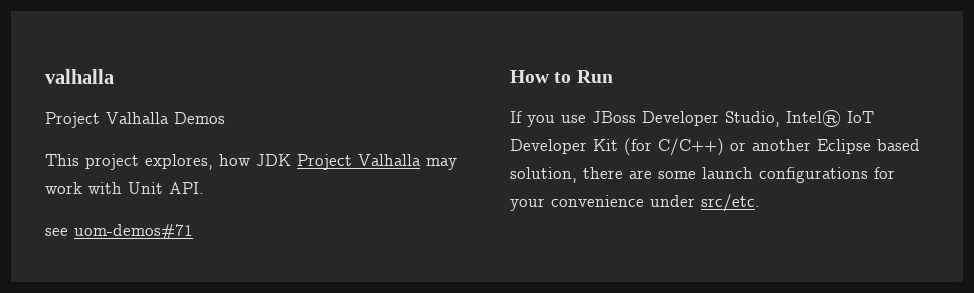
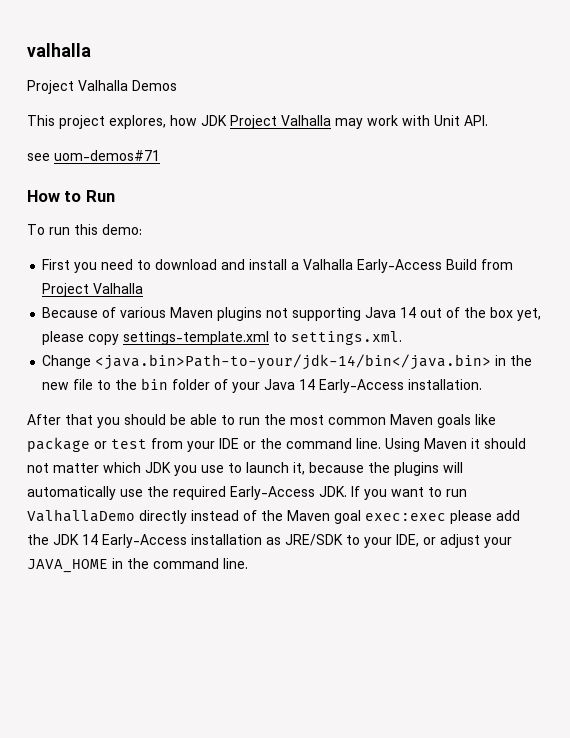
[510,110,874,127] [510,138,920,156] [510,167,895,183] [510,194,760,212] If you use JBoss Developer Studio, Intel® IoT Developer Kit (for C/C++) or another Eclipse based solution, there are some launch configurations for your convenience under src/etc. -> [27,224,142,235] [42,259,514,273] [42,283,144,297] [42,307,542,321] [42,331,403,345] [42,354,533,370] [42,378,483,393] [27,414,496,428] [27,437,526,452] [27,462,463,476] [27,486,467,500] [27,509,520,524] [27,534,512,548] [27,558,248,573] To run this demo: // First you need to download and install a Valhalla Early-Access Build from Project Valhalla // Because of various Maven plugins not supporting Java 14 out of the box yet, please copy settings-template.xml to settings.xml. // Change <java.bin>Path-to-your/jdk-14/bin</java.bin> in the new file to the bin folder of your Java 14 Early-Access installation. // After that you should be able to run the most common Maven goals like package or test from your IDE or the command line. Using Maven it should not matter which JDK you use to launch it, because the plugins will automatically use the required Early-Access JDK. If you want to run ValhallaDemo directly instead of the Maven goal exec:exec please add the JDK 14 Early-Access installation as JRE/SDK to your IDE, or adjust your JAVA_HOME in the command line.

